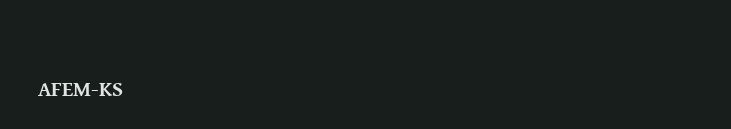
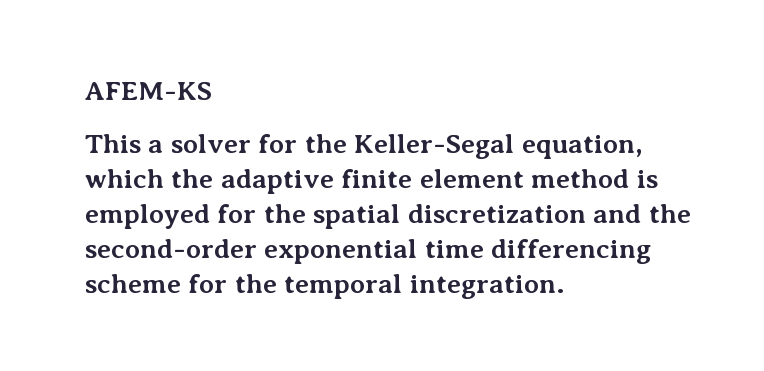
(123, 89) none -> [85,134,643,159] [85,169,658,194] [85,204,691,229] [85,239,652,264] [85,274,565,299] // This a solver for the Keller-Segal equation, which the adaptive finite element method is employed for the spatial discretization and the second-order exponential time differencing scheme for the temporal integration.

